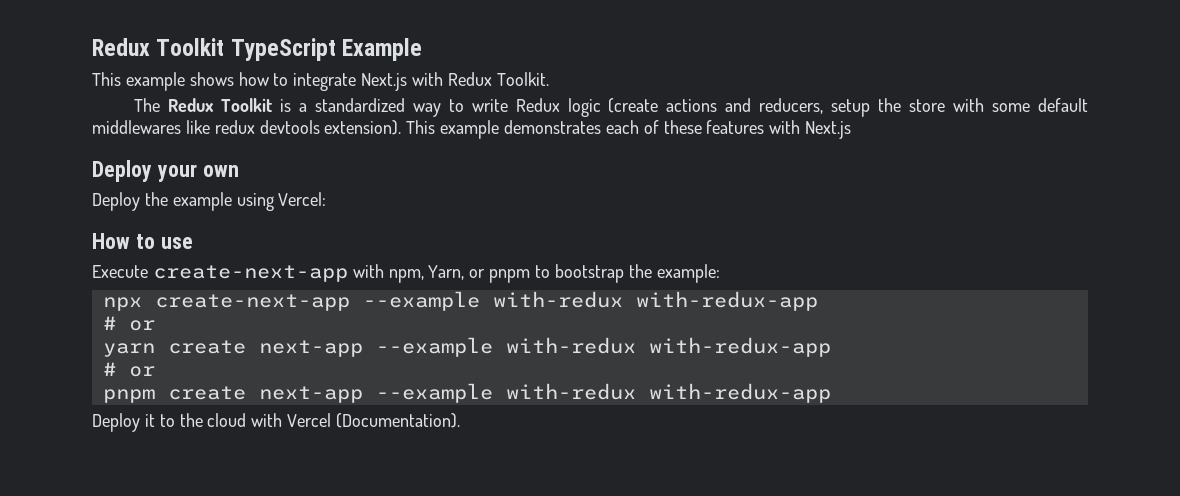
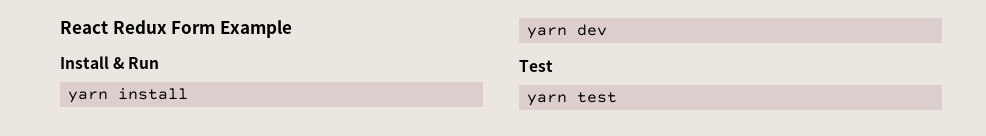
[92,38,423,61] [92,72,549,91] [134,98,1089,117] [92,120,852,139] [92,160,239,182] [92,192,327,211] [92,233,193,249] [92,264,720,283] [102,291,818,311] [102,316,155,331] [102,337,831,357] [102,362,155,377] [102,383,831,403] [92,413,461,432] Redux Toolkit TypeScript Example // This example shows how to integrate Next.js with Redux Toolkit. // The Redux Toolkit is a standardized way to write Redux logic (create actions and reducers, setup the store with some default middlewares like redux devtools extension). This example demonstrates each of these features with Next.js // Deploy your own // Deploy the example using Vercel: // How to use // Execute create-next-app with npm, Yarn, or pnpm to bootstrap the example: // npx create-next-app --example with-redux with-redux-app // # or // yarn create next-app --example with-redux with-redux-app // # or // pnpm create next-app --example with-redux with-redux-app // Deploy it to the cloud with Vercel (Documentation). -> [60,20,292,38] [60,56,160,69] [68,88,189,103] [527,24,608,39] [519,60,553,72] [527,92,618,106] React Redux Form Example // Install & Run // yarn install // yarn dev // Test // yarn test

